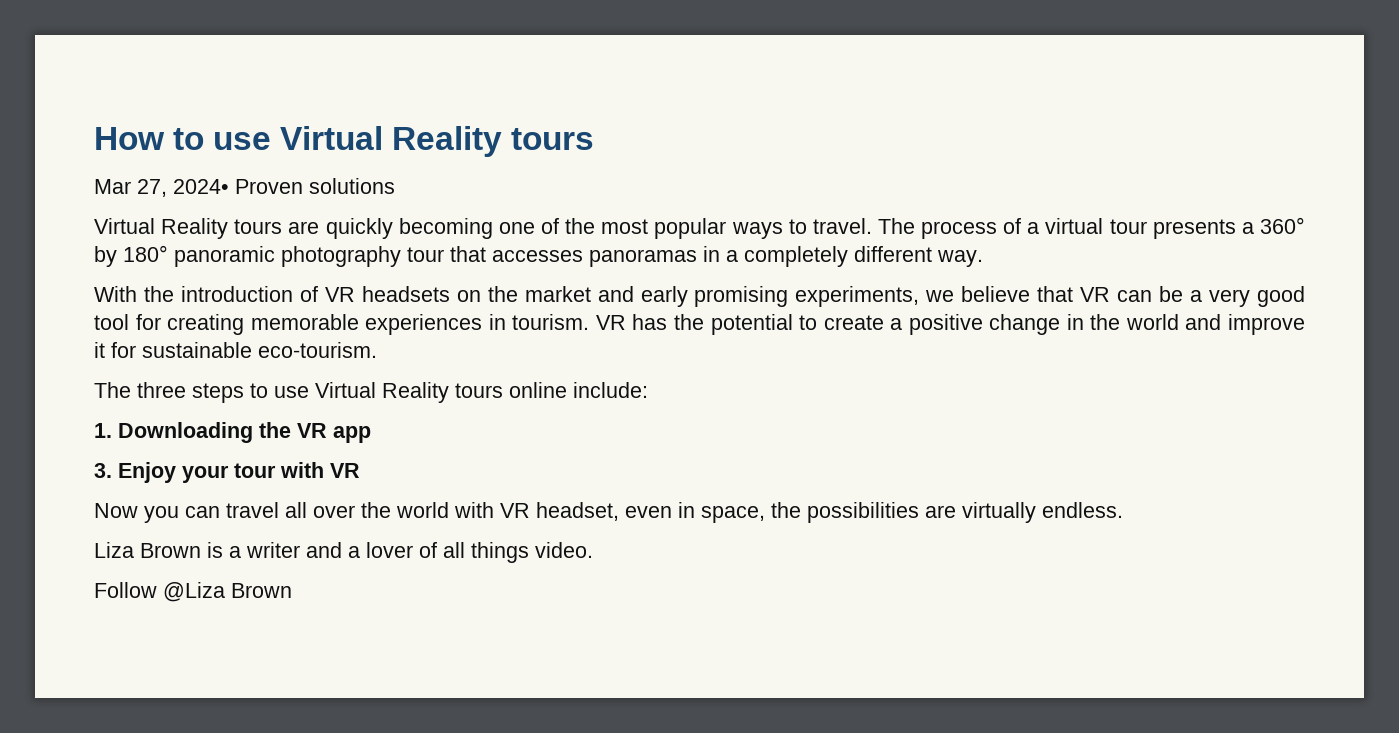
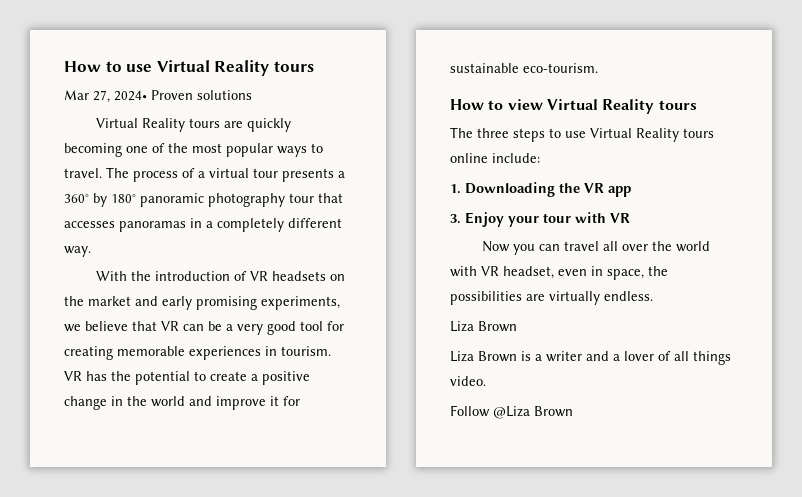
(377, 350) none -> [450,99,697,114] // How to view Virtual Reality tours
(201, 550) none -> [450,351,517,362] // Liza Brown

